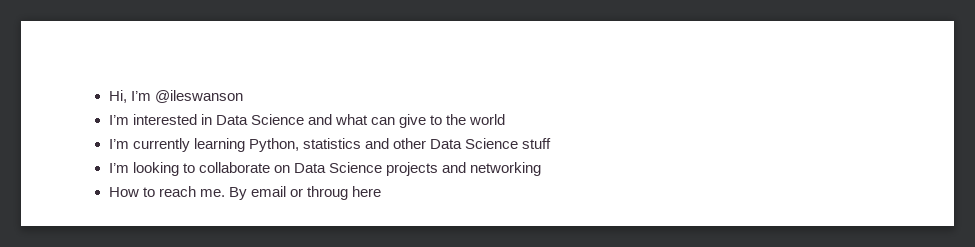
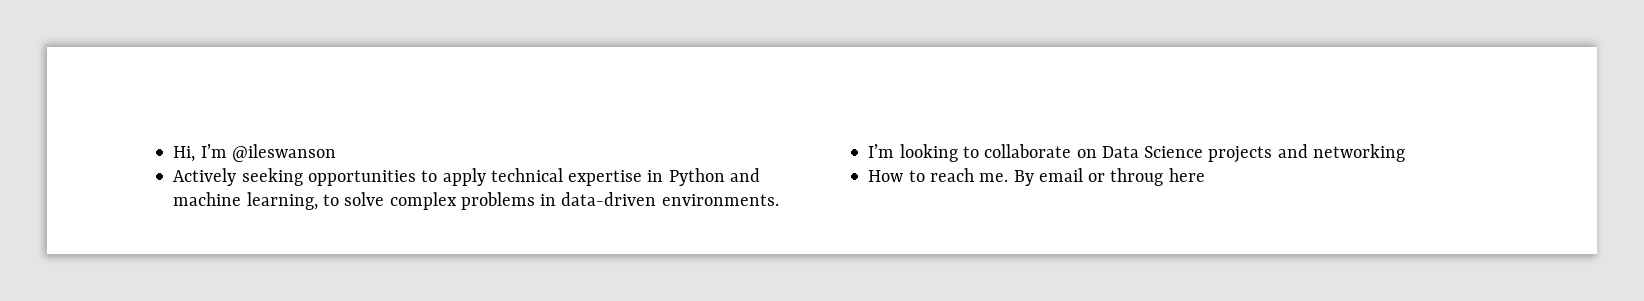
[108,114,506,128] [108,138,551,152] I’m interested in Data Science and what can give to the world // I’m currently learning Python, statistics and other Data Science stuff -> [173,168,760,186] [173,192,779,210] Actively seeking opportunities to apply technical expertise in Python and machine learning, to solve complex problems in data-driven environments.

